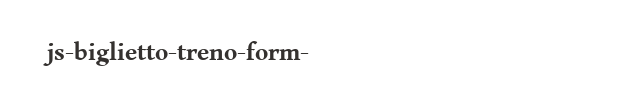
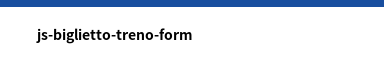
[43,41,309,66] js-biglietto-treno-form- -> [36,28,193,44] js-biglietto-treno-form

